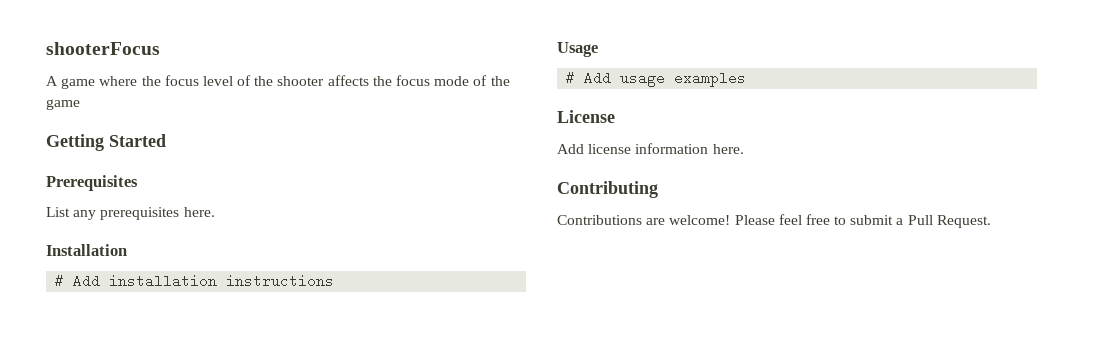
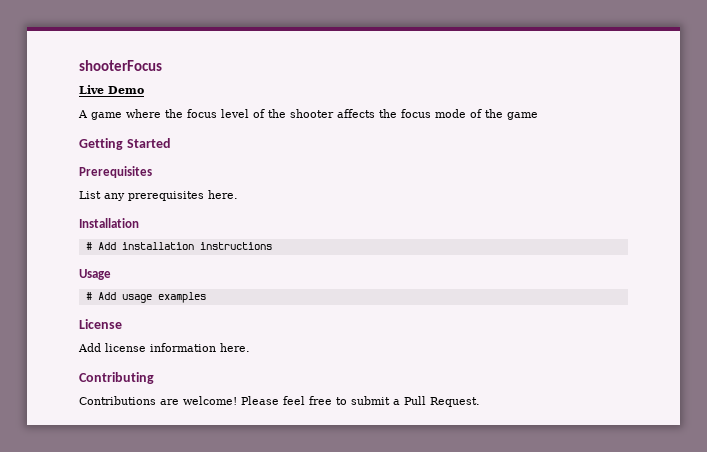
(160, 48) none -> [79,85,144,94] // Live Demo

